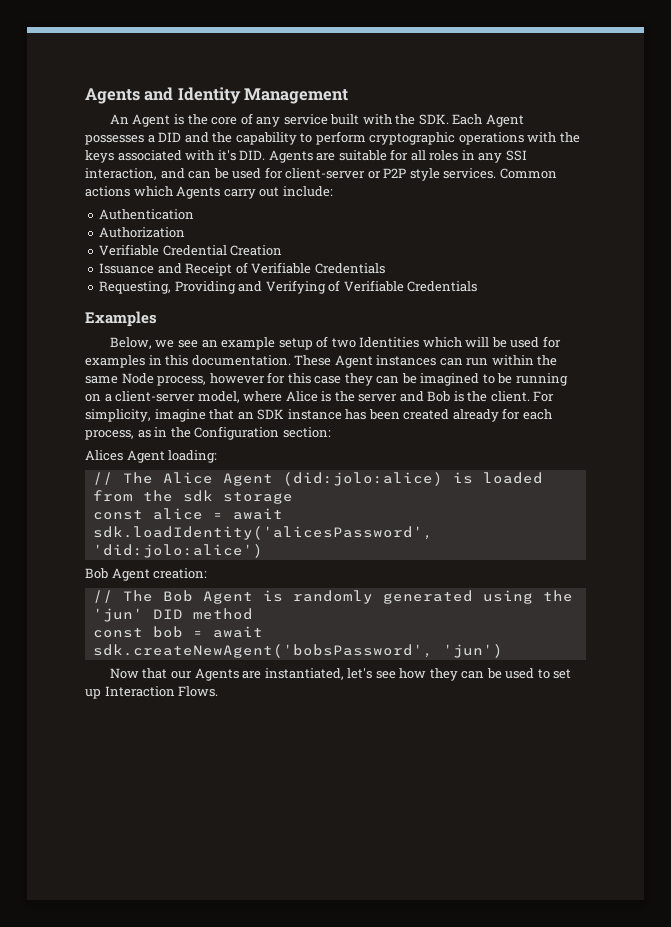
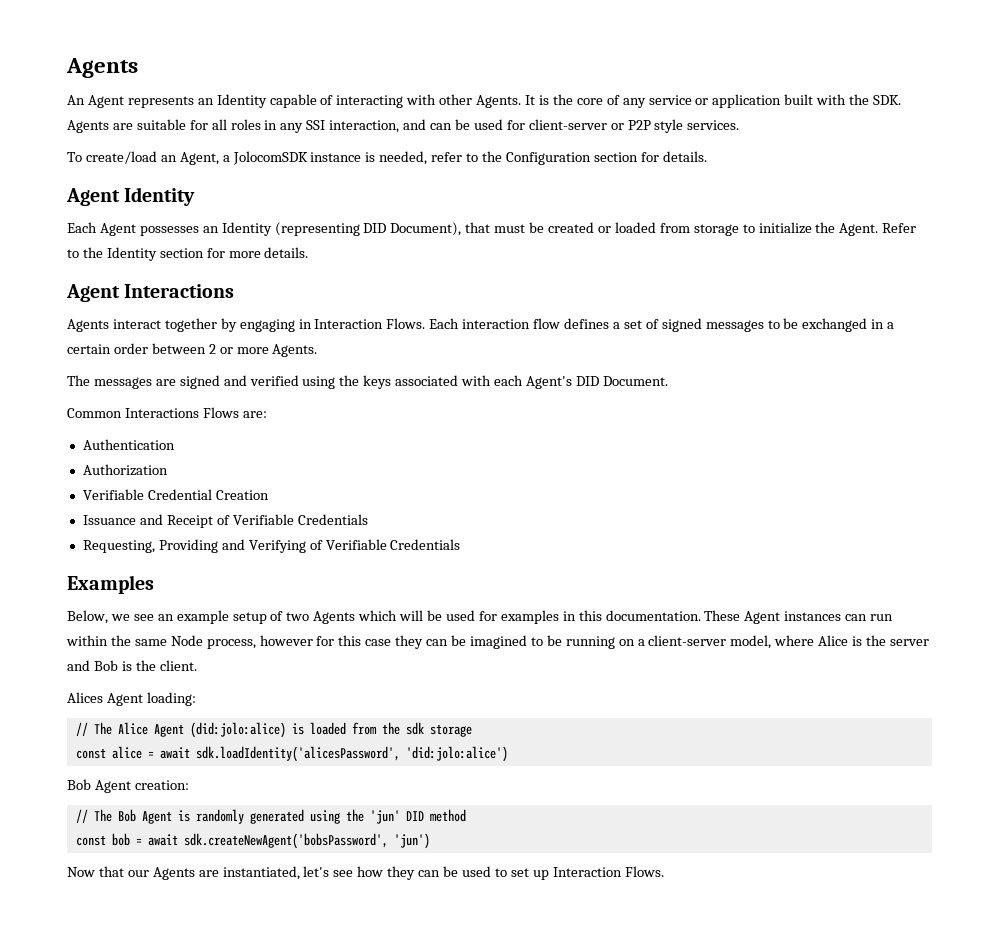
[85,87,349,104] Agents and Identity Management -> [66,58,138,78] Agents
(171, 120) none -> [127,94,536,108] represents an Identity capable of interacting with other Agents. It
(328, 119) none -> [695,94,782,108] or application
[452,114,524,127] [85,131,580,145] [85,150,266,163] Each Agent possesses a DID and the capability to perform cryptographic operations with the keys associated with it's DID. -> (902, 100) none
[499,168,557,179] [85,186,333,199] Common actions which Agents carry out include: -> [67,151,707,165] [66,187,196,206] [67,222,917,236] [67,247,309,261] [66,284,235,302] [67,318,895,332] [67,343,318,357] [67,375,668,389] [67,407,267,418] // To create/load an Agent, a JolocomSDK instance is needed, refer to the Configuration section for details. // Agent Identity // Each Agent possesses an Identity (representing DID Document), that must be created or loaded from storage to initialize the Agent. Refer to the Identity section for more details. // Agent Interactions // Agents interact together by engaging in Interaction Flows. Each interaction flow defines a set of signed messages to be exchanged in a certain order between 2 or more Agents. // The messages are signed and verified using the keys associated with each Agent's DID Document. // Common Interactions Flows are:
[359,337,420,348] Identities -> [313,611,356,624] Agents
[533,391,555,402] [85,408,552,422] [85,426,331,440] For simplicity, imagine that an SDK instance has been created already for each process, as in the Configuration section: -> (197, 665) none

